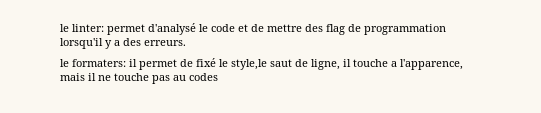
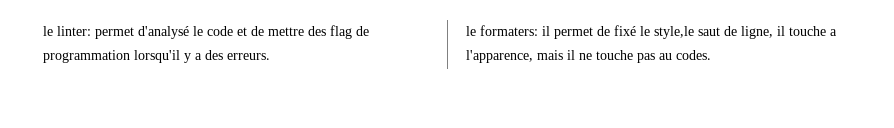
[189,73,218,81] codes -> [676,50,711,60] codes.

